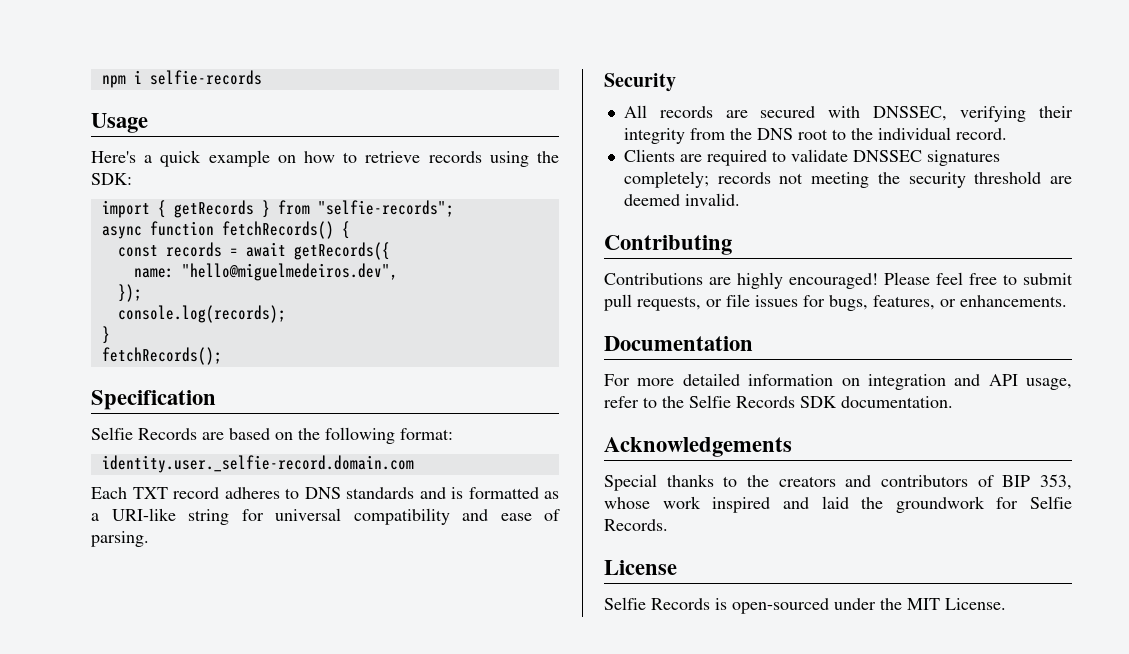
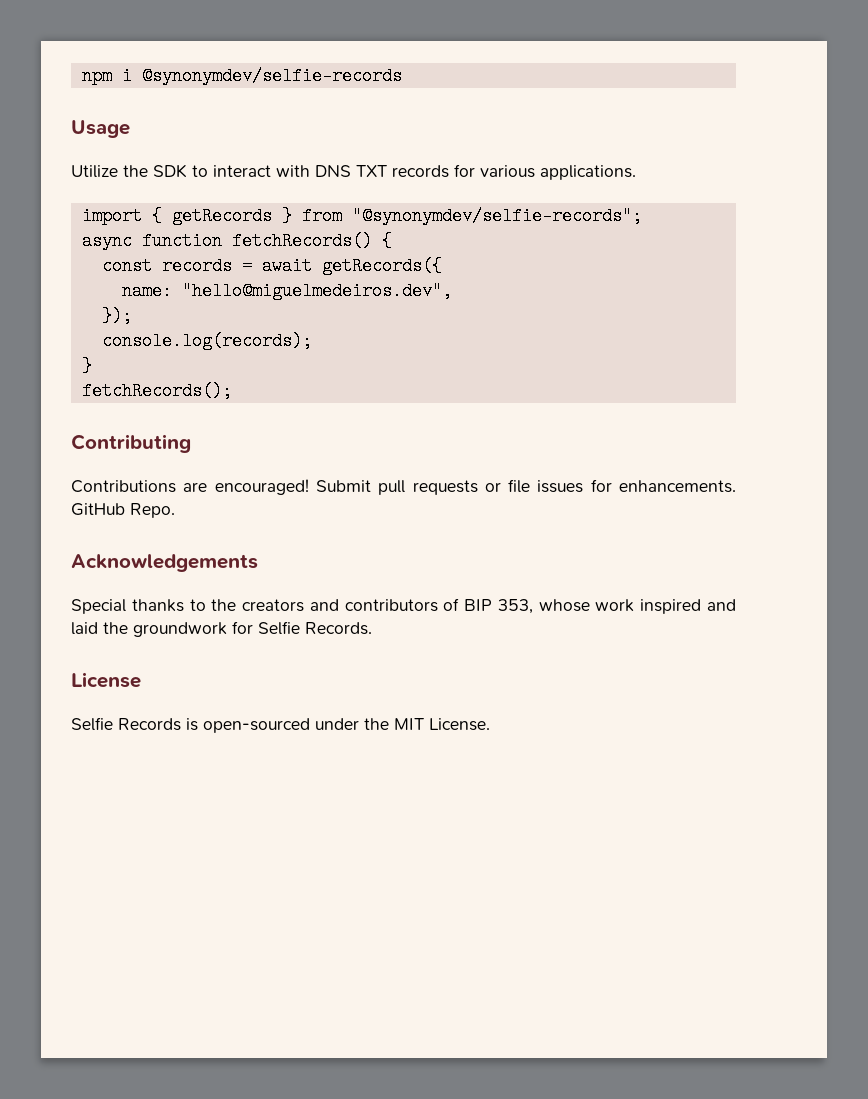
[149,70,262,85] selfie-records -> [141,67,402,85] @synonymdev/selfie-records
[91,150,559,167] [91,173,132,185] Here's a quick example on how to retrieve records using the SDK: -> [71,164,636,180] Utilize the SDK to interact with DNS TXT records for various applications.
[317,200,454,217] "selfie-records"; -> [351,207,642,225] "@synonymdev/selfie-records";
[91,390,216,410] [91,427,453,444] [101,455,414,473] [91,487,559,499] [91,508,560,525] [91,531,149,547] [604,73,676,92] [623,105,1073,122] [623,127,1007,144] [623,149,1000,166] [623,171,1072,188] [623,193,740,206] [604,235,732,255] [604,272,1073,289] [604,294,1067,311] [604,336,753,351] [604,373,1072,390] [604,395,953,408] Specification // Selfie Records are based on the following format: // identity.user._selfie-record.domain.com // Each TXT record adheres to DNS standards and is formatted as a URI-like string for universal compatibility and ease of parsing. // Security // All records are secured with DNSSEC, verifying their integrity from the DNS root to the individual record. // Clients are required to validate DNSSEC signatures completely; records not meeting the security threshold are deemed invalid. // Contributing // Contributions are highly encouraged! Please feel free to submit pull requests, or file issues for bugs, features, or enhancements. // Documentation // For more detailed information on integration and API usage, refer to the Selfie Records SDK documentation. -> [71,434,191,453] [71,479,736,495] [71,503,175,518] Contributing // Contributions are encouraged! Submit pull requests or file issues for enhancements. GitHub Repo.

